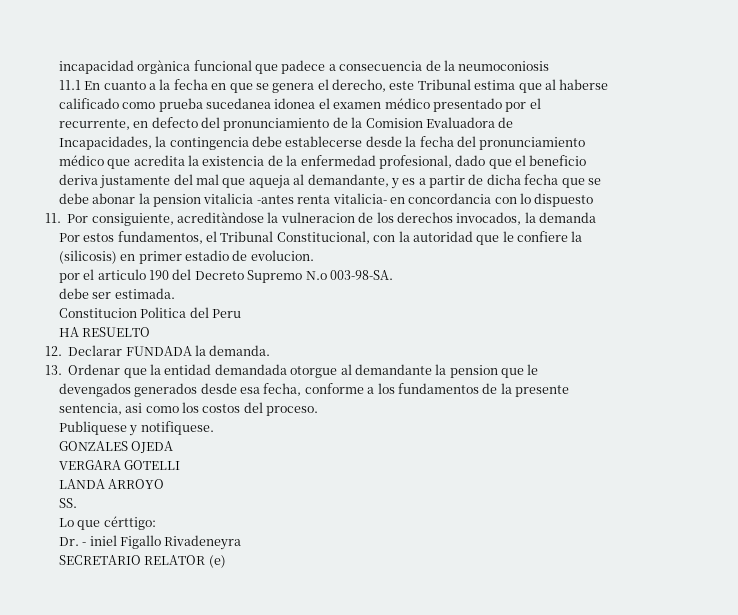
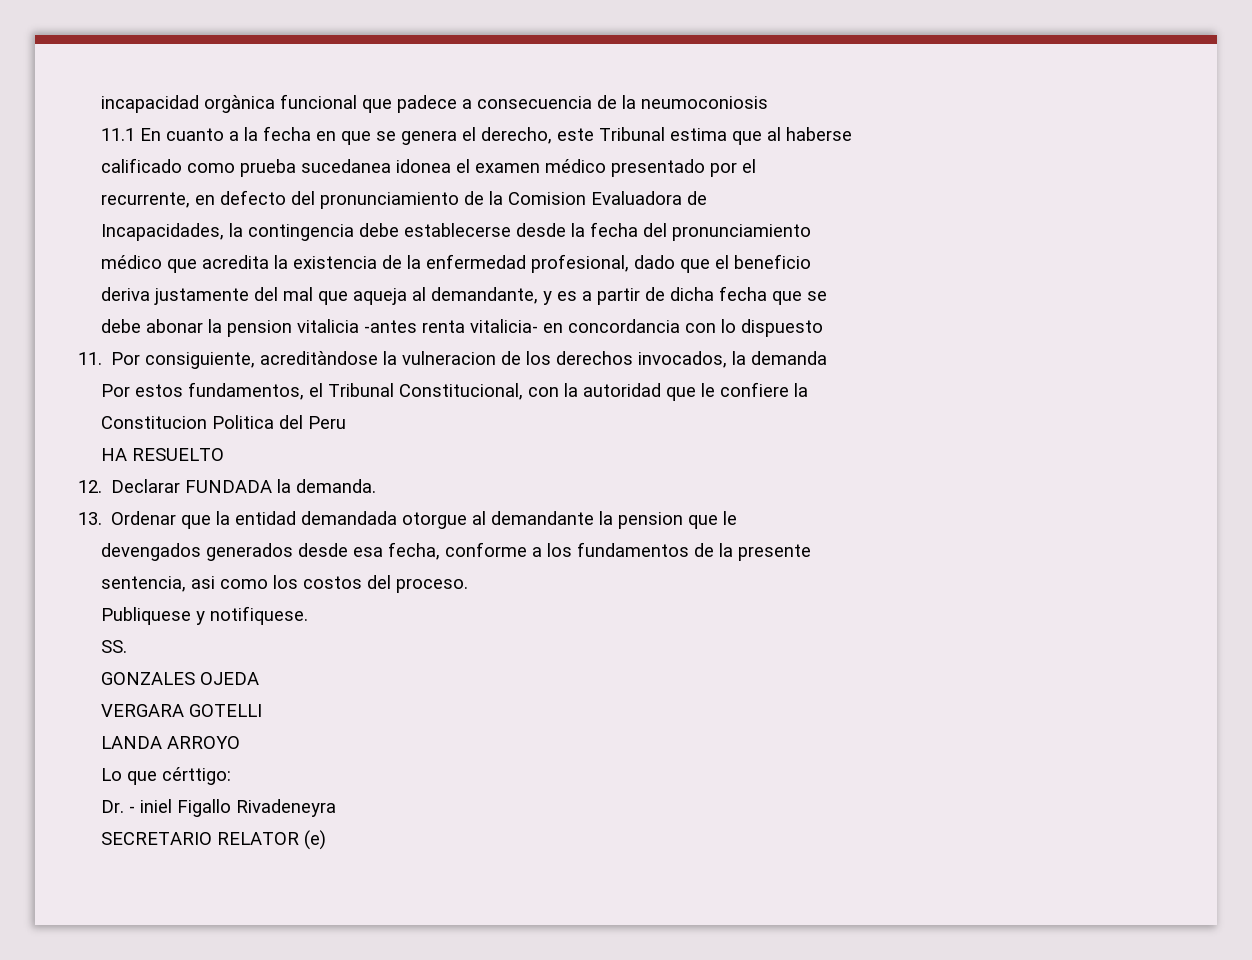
[58,250,314,264] [58,269,393,283] [58,288,175,299] // (silicosis) en primer estadio de evolucion. // por el articulo 190 del Decreto Supremo N.o 003-98-SA. // debe ser estimada. -> (809, 390) none
(214, 428) none -> [101,640,128,653] // SS.
[58,498,77,508] // SS. -> (241, 742) none

